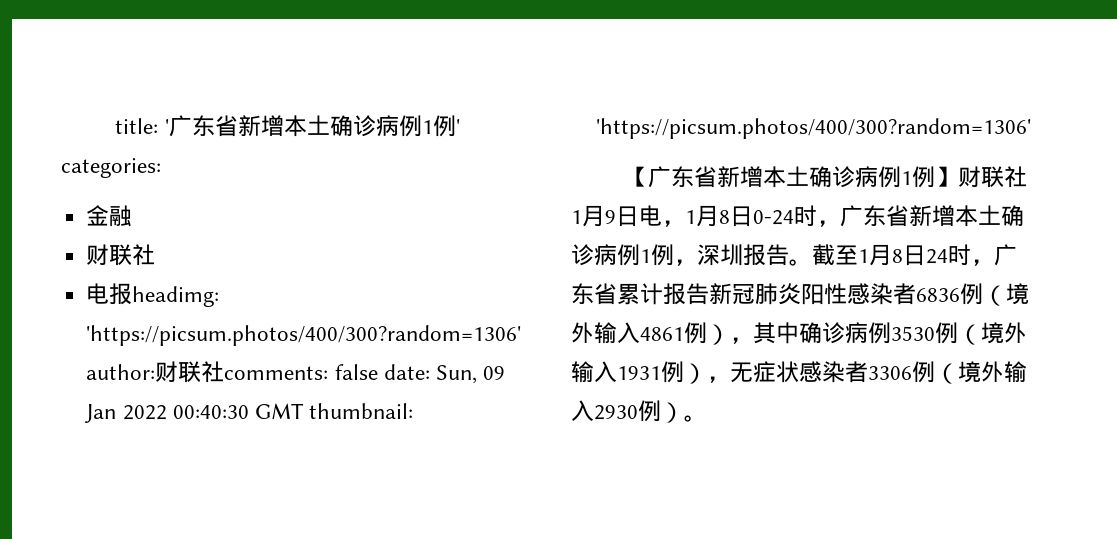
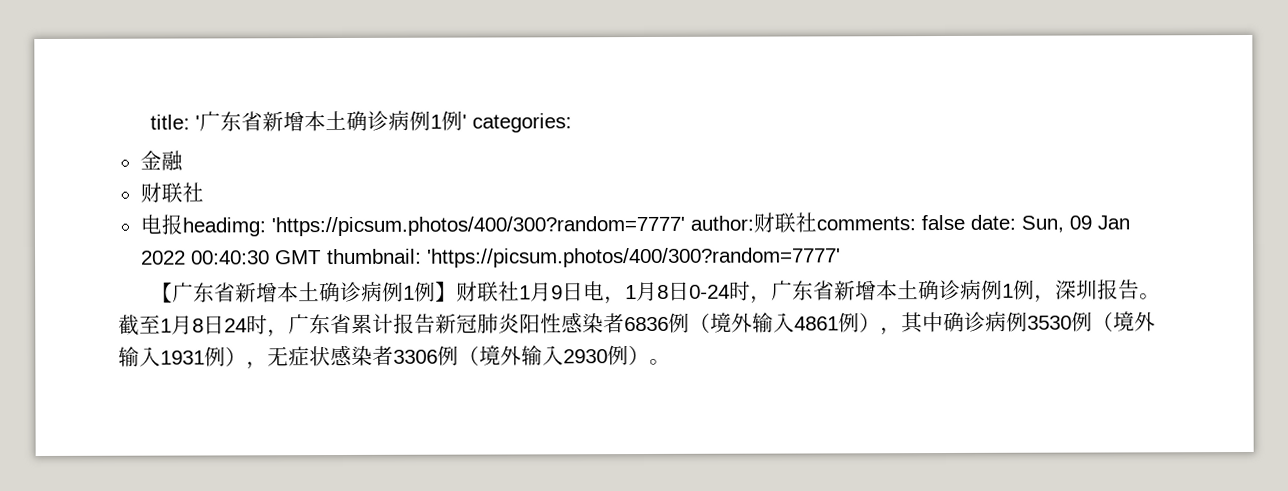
[86,325,522,346] 'https://picsum.photos/400/300?random=1306' -> [270,215,685,237] 'https://picsum.photos/400/300?random=7777'
[596,118,1032,139] 'https://picsum.photos/400/300?random=1306' -> [426,247,841,268] 'https://picsum.photos/400/300?random=7777'

